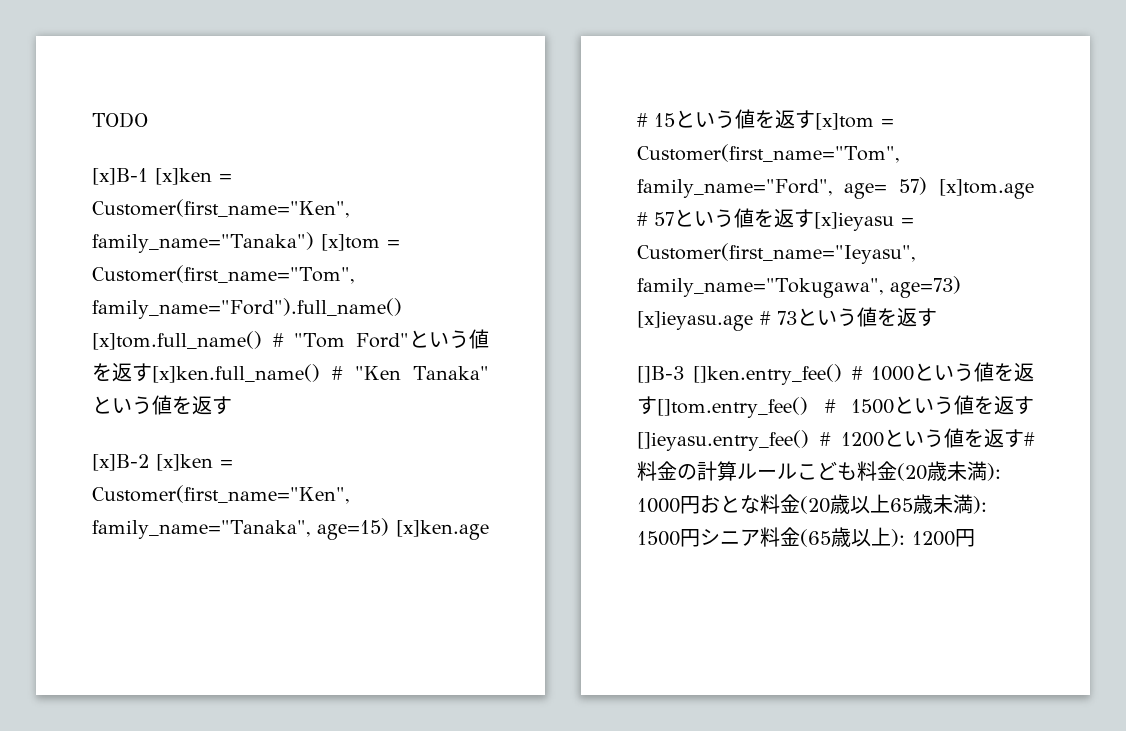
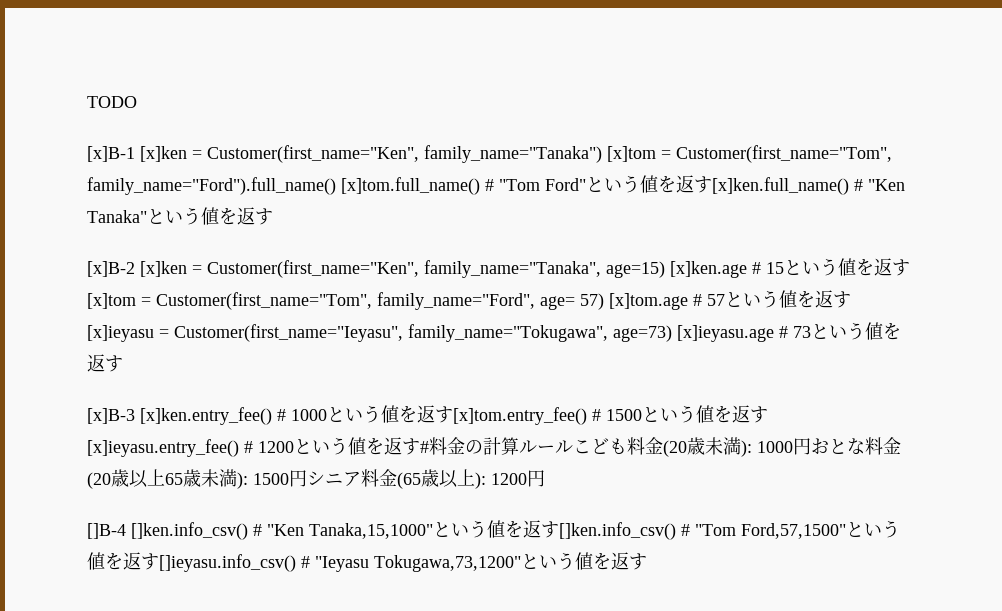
[637,364,843,385] []B-3 []ken.entry_fee() -> [87,407,272,425] [x]B-3 [x]ken.entry_fee()
[657,397,808,418] []tom.entry_fee() -> [453,407,587,425] [x]tom.entry_fee()
[637,430,809,451] []ieyasu.entry_fee() -> [87,439,239,457] [x]ieyasu.entry_fee()
(975, 538) none -> [87,520,900,540] [87,552,647,572] // []B-4 []ken.info_csv() # "Ken Tanaka,15,1000"という値を返す[]ken.info_csv() # "Tom Ford,57,1500"という値を返す[]ieyasu.info_csv() # "Ieyasu Tokugawa,73,1200"という値を返す

